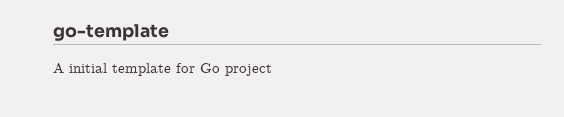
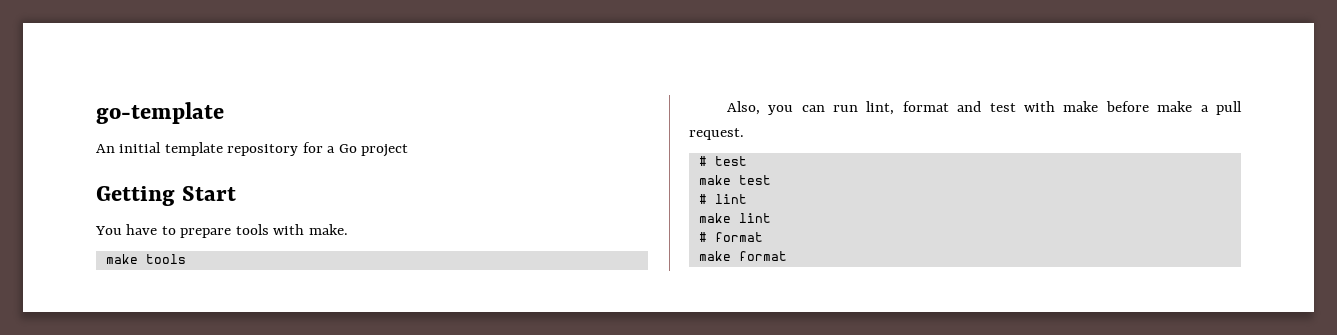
[53,63,64,74] A -> [96,144,115,153] An
[176,63,195,73] for -> [227,142,336,156] repository for a
(272, 70) none -> [96,186,237,206] [95,224,348,238] [105,254,186,264] [726,101,1242,115] [689,128,744,140] [698,156,747,166] [698,175,771,185] [698,194,747,204] [698,213,771,223] [698,232,763,242] [698,251,787,261] // Getting Start // You have to prepare tools with make. // make tools // Also, you can run lint, format and test with make before make a pull request. // # test // make test // # lint // make lint // # format // make format

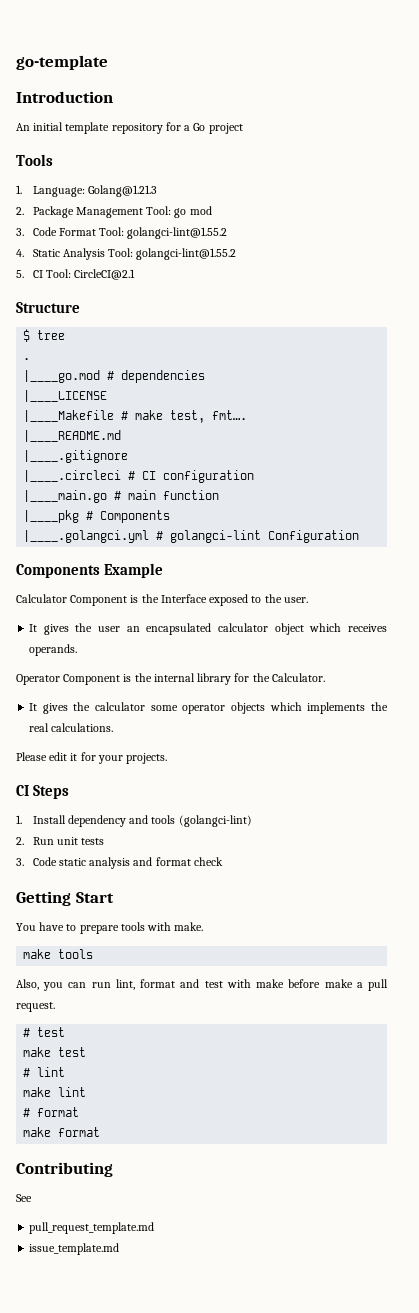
(224, 113) none -> [16,91,113,103] // Introduction
(409, 150) none -> [16,154,53,166] [16,185,157,197] [16,206,212,218] [16,227,228,239] [16,248,237,260] [16,269,136,280] [16,302,80,313] [23,329,66,342] [23,358,31,360] [23,370,206,383] [23,390,108,402] [23,410,248,423] [23,430,122,442] [23,450,129,463] [23,470,255,483] [23,490,220,503] [23,510,171,523] [23,530,360,543] [16,563,164,578] [16,594,308,606] [29,623,387,635] [29,644,78,656] [16,673,325,685] [29,702,388,714] [29,723,114,732] [16,752,168,764] [16,785,70,799] [16,815,252,827] [16,837,105,845] [16,857,223,869] // Tools // 1. Language: Golang@1.21.3 // 2. Package Management Tool: go mod // 3. Code Format Tool: golangci-lint@1.55.2 // 4. Static Analysis Tool: golangci-lint@1.55.2 // 5. CI Tool: CircleCI@2.1 // Structure // $ tree // . // |____go.mod # dependencies // |____LICENSE // |____Makefile # make test, fmt…. // |____README.md // |____.gitignore // |____.circleci # CI configuration // |____main.go # main function // |____pkg # Components // |____.golangci.yml # golangci-lint Configuration // Components Example // Calculator Component is the Interface exposed to the user. // It gives the user an encapsulated calculator object which receives operands. // Operator Component is the internal library for the Calculator. // It gives the calculator some operator objects which implements the real calculations. // Please edit it for your projects. // CI Steps // 1. Install dependency and tools (golangci-lint) // 2. Run unit tests // 3. Code static analysis and format check
(787, 256) none -> [16,1162,113,1177] [16,1194,32,1202] [29,1222,155,1234] [29,1243,120,1255] // Contributing // See // pull_request_template.md // issue_template.md

